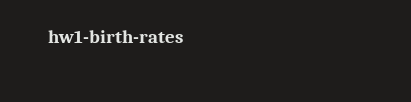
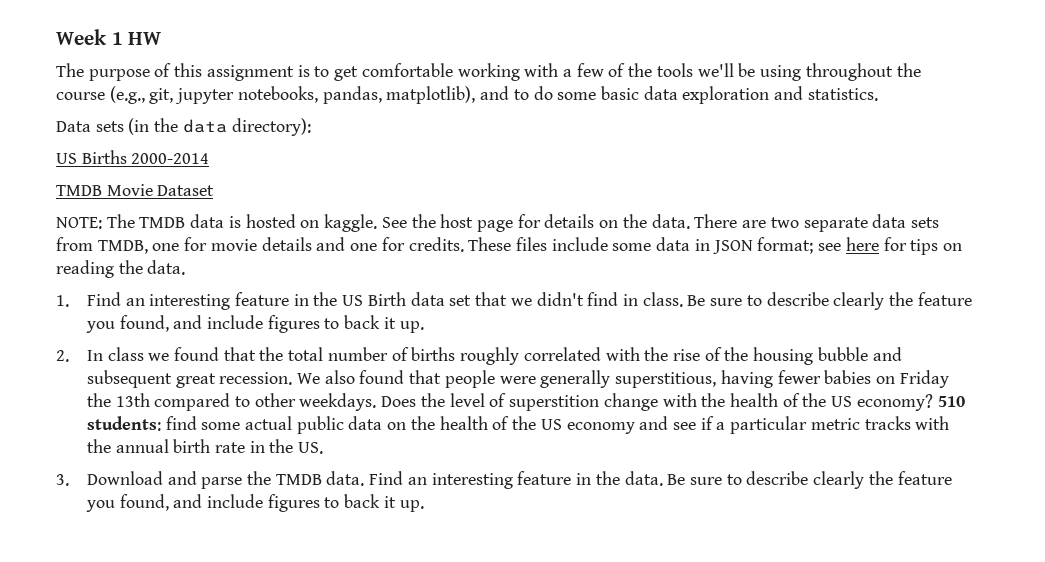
[48,30,183,43] hw1-birth-rates -> [56,29,162,45] [56,63,921,81] [56,86,878,104] [56,118,311,136] [56,150,210,164] [56,184,215,196] [56,214,939,232] [56,237,962,255] [56,260,186,278] [56,292,972,310] [85,315,424,333] [56,347,902,365] [86,370,949,388] [86,393,965,411] [86,416,950,434] [86,439,324,454] [56,471,952,489] [85,494,424,512] Week 1 HW // The purpose of this assignment is to get comfortable working with a few of the tools we'll be using throughout the course (e.g., git, jupyter notebooks, pandas, matplotlib), and to do some basic data exploration and statistics. // Data sets (in the data directory): // US Births 2000-2014 // TMDB Movie Dataset // NOTE: The TMDB data is hosted on kaggle. See the host page for details on the data. There are two separate data sets from TMDB, one for movie details and one for credits. These files include some data in JSON format; see here for tips on reading the data. // 1. Find an interesting feature in the US Birth data set that we didn't find in class. Be sure to describe clearly the feature you found, and include figures to back it up. // 2. In class we found that the total number of births roughly correlated with the rise of the housing bubble and subsequent great recession. We also found that people were generally superstitious, having fewer babies on Friday the 13th compared to other weekdays. Does the level of superstition change with the health of the US economy? 510 students: find some actual public data on the health of the US economy and see if a particular metric tracks with the annual birth rate in the US. // 3. Download and parse the TMDB data. Find an interesting feature in the data. Be sure to describe clearly the feature you found, and include figures to back it up.

